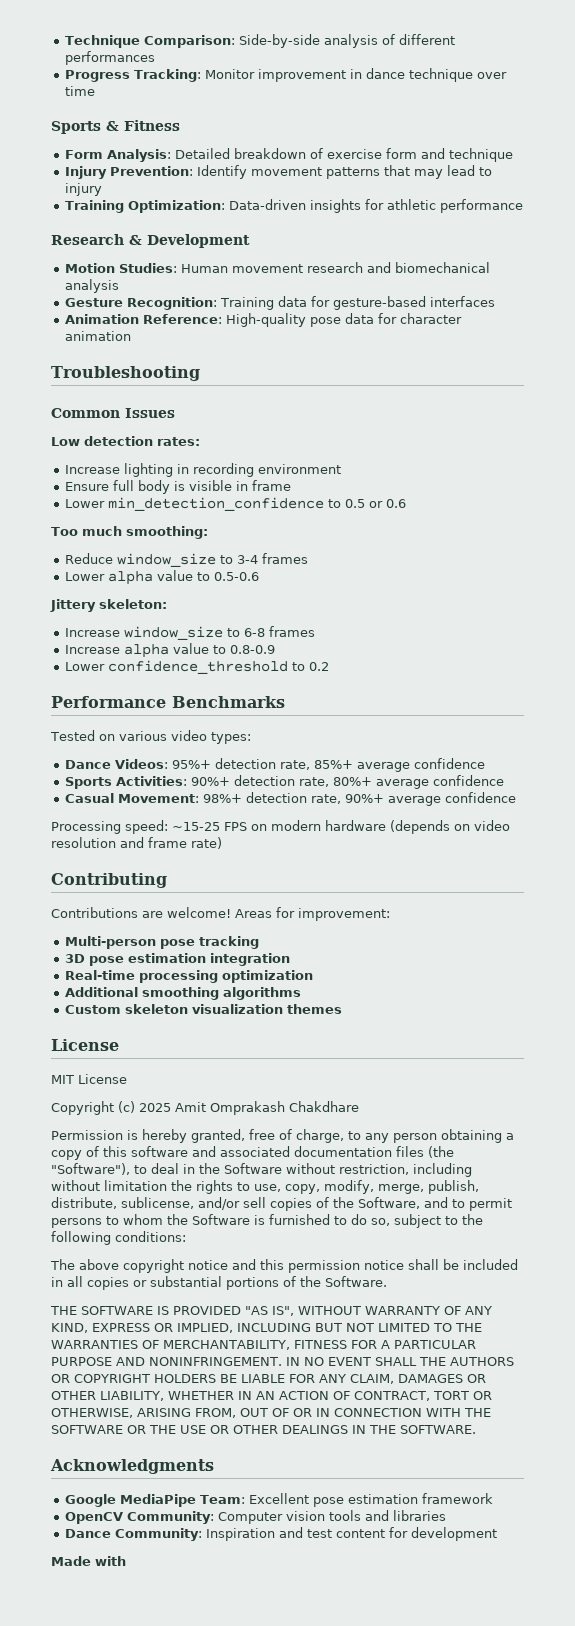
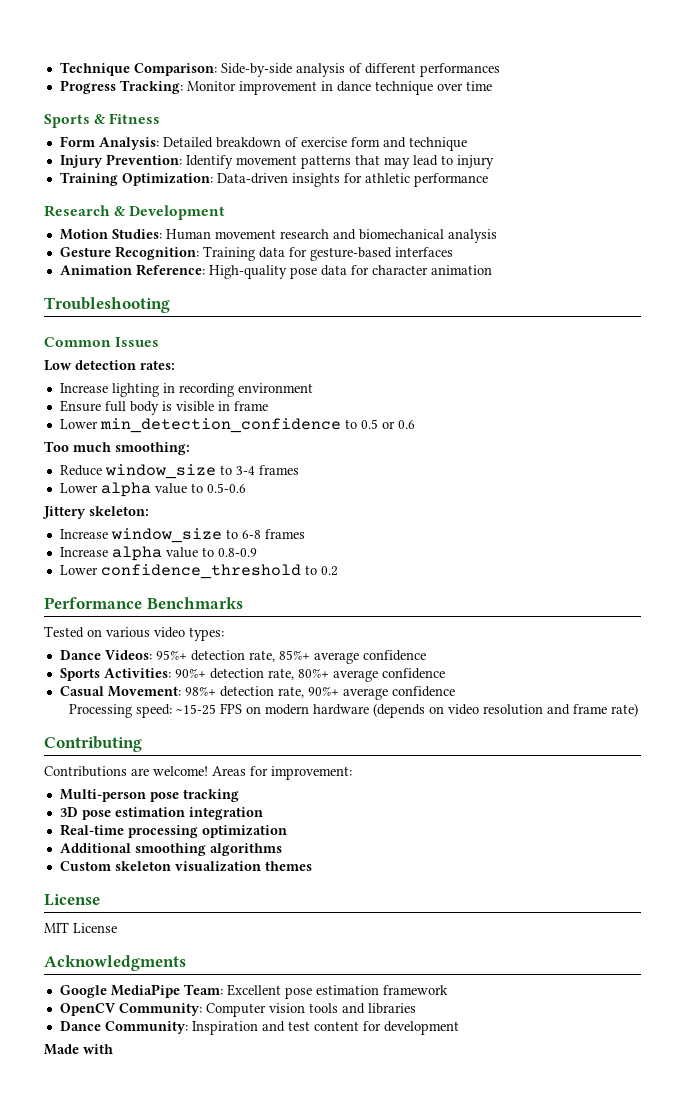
[51,1101,359,1115] [51,1129,514,1143] [51,1146,454,1160] [51,1163,472,1177] [51,1180,479,1194] [51,1197,512,1211] [51,1214,483,1228] [51,1231,186,1245] [50,1259,518,1273] [51,1276,387,1290] [50,1306,492,1316] [51,1323,482,1333] [51,1340,476,1350] [51,1357,514,1366] [51,1374,486,1384] [51,1391,492,1401] [51,1408,491,1418] [51,1425,476,1434] // Copyright (c) 2025 Amit Omprakash Chakdhare // Permission is hereby granted, free of charge, to any person obtaining a copy of this software and associated documentation files (the "Software"), to deal in the Software without restriction, including without limitation the rights to use, copy, modify, merge, publish, distribute, sublicense, and/or sell copies of the Software, and to permit persons to whom the Software is furnished to do so, subject to the following conditions: // The above copyright notice and this permission notice shall be included in all copies or substantial portions of the Software. // THE SOFTWARE IS PROVIDED "AS IS", WITHOUT WARRANTY OF ANY KIND, EXPRESS OR IMPLIED, INCLUDING BUT NOT LIMITED TO THE WARRANTIES OF MERCHANTABILITY, FITNESS FOR A PARTICULAR PURPOSE AND NONINFRINGEMENT. IN NO EVENT SHALL THE AUTHORS OR COPYRIGHT HOLDERS BE LIABLE FOR ANY CLAIM, DAMAGES OR OTHER LIABILITY, WHETHER IN AN ACTION OF CONTRACT, TORT OR OTHERWISE, ARISING FROM, OUT OF OR IN CONNECTION WITH THE SOFTWARE OR THE USE OR OTHER DEALINGS IN THE SOFTWARE. -> (117, 928) none

